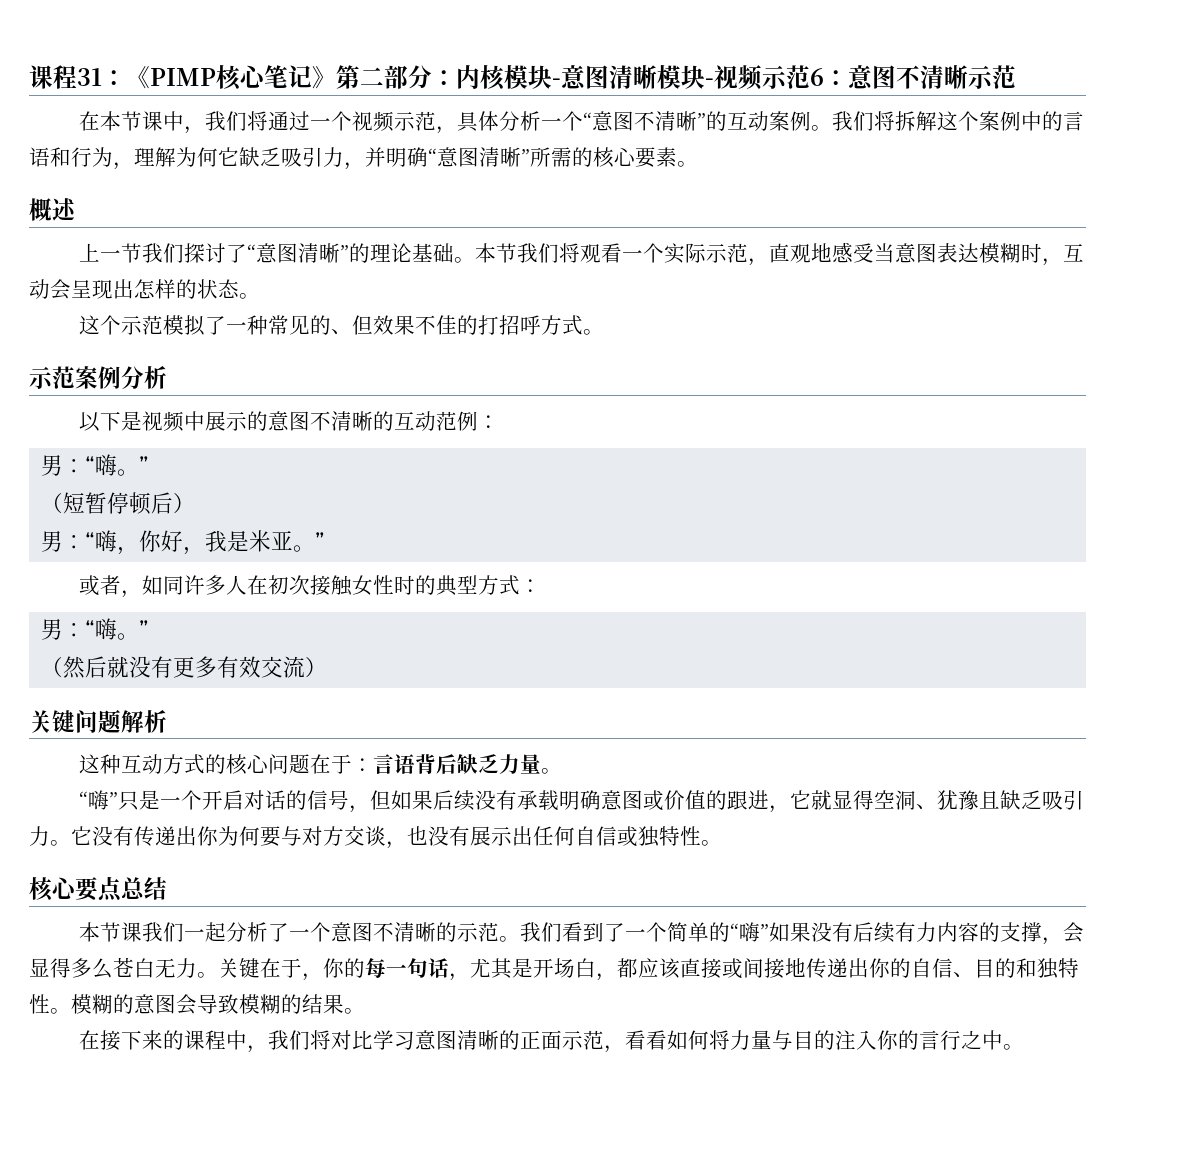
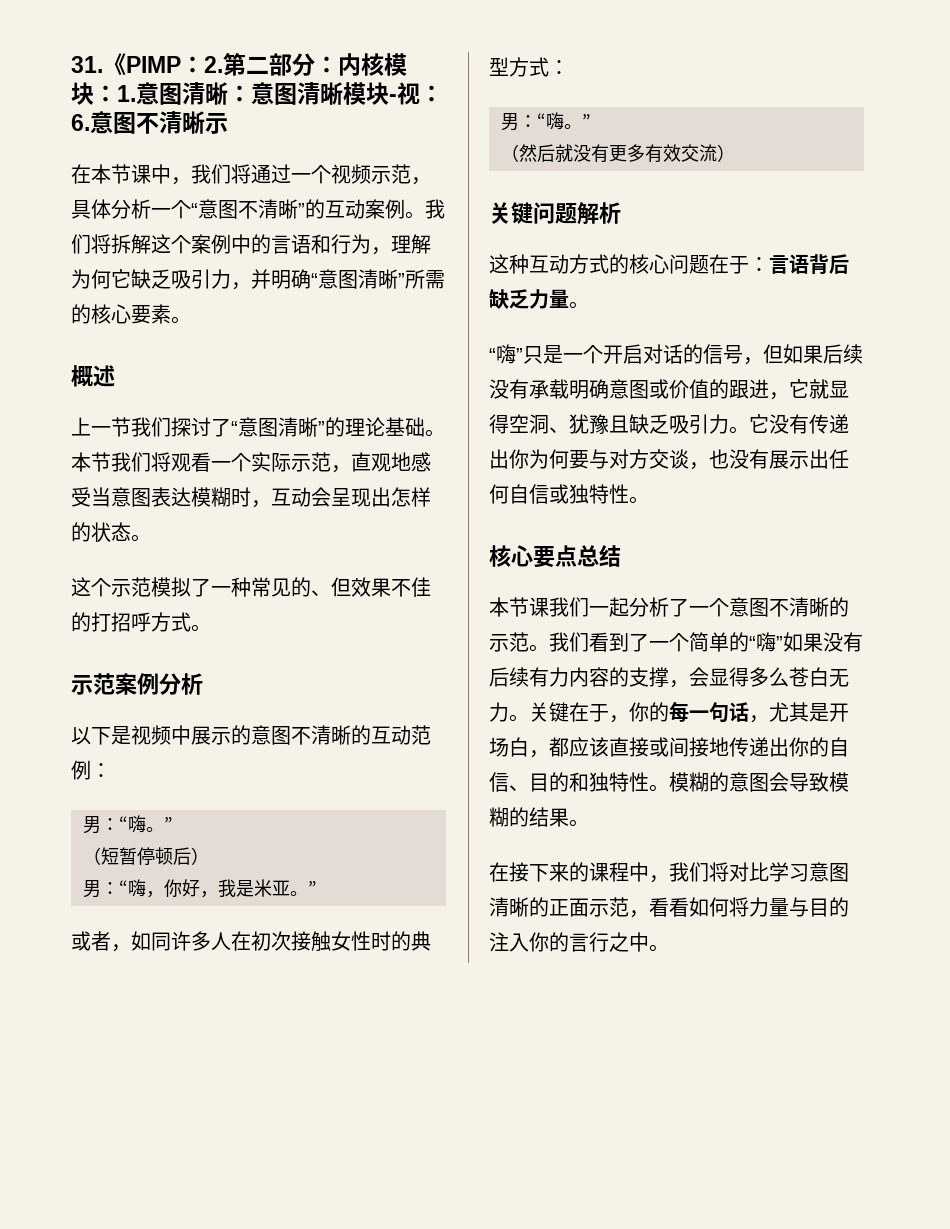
[29,65,336,91] 课程31：《PIMP核心笔记》 -> [71,53,223,75] 31.《PIMP：2.
[552,78,561,86] - -> [94,82,251,105] ：1.意图清晰：
[738,65,848,90] 频示范6： -> [420,85,443,102] [71,114,90,131] ：6.
[992,65,1016,89] 范 -> (228, 123) none

